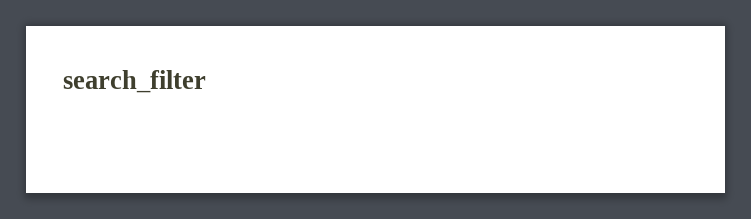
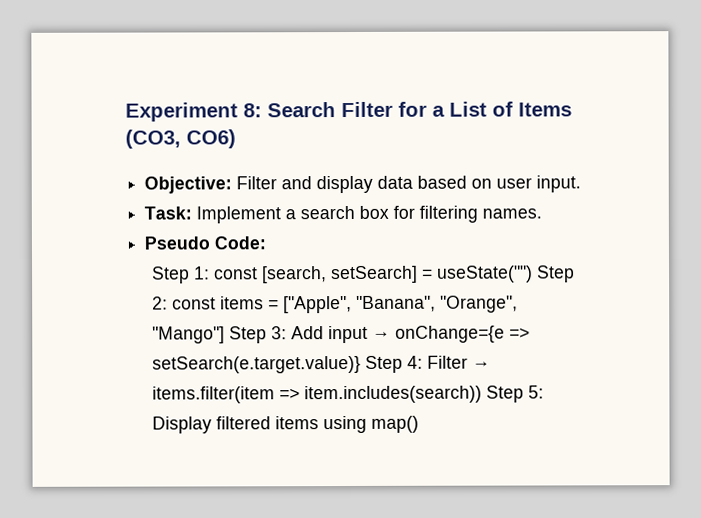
[63,70,206,93] search_filter -> [125,101,572,122] [125,129,236,149] [144,175,582,194] [144,205,543,224] [144,236,267,250] [152,265,576,284] [152,295,519,314] [152,325,531,344] [152,355,492,374] [152,385,545,404] [152,415,420,434] Experiment 8: Search Filter for a List of Items (CO3, CO6) // Objective: Filter and display data based on user input. // Task: Implement a search box for filtering names. // Pseudo Code: // Step 1: const [search, setSearch] = useState("") Step 2: const items = ["Apple", "Banana", "Orange", "Mango"] Step 3: Add input → onChange={e => setSearch(e.target.value)} Step 4: Filter → items.filter(item => item.includes(search)) Step 5: Display filtered items using map()

